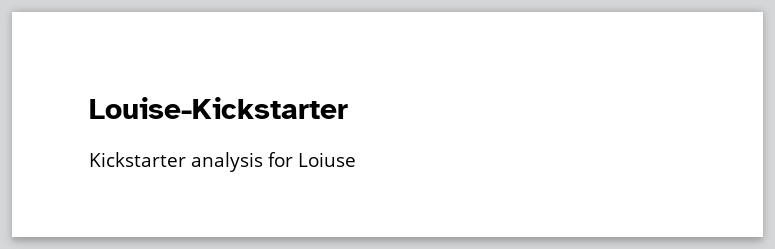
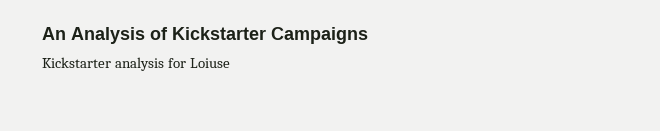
[89,97,348,119] Louise-Kickstarter -> [42,27,368,44] An Analysis of Kickstarter Campaigns

